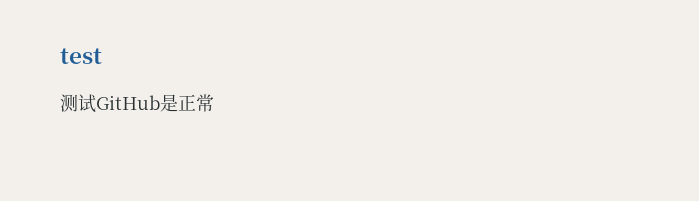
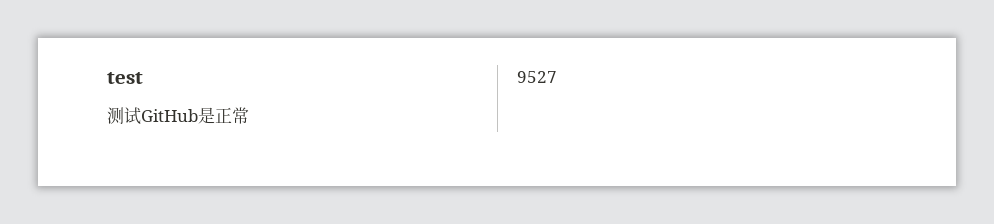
(214, 103) none -> [517,71,557,83] // 9527

